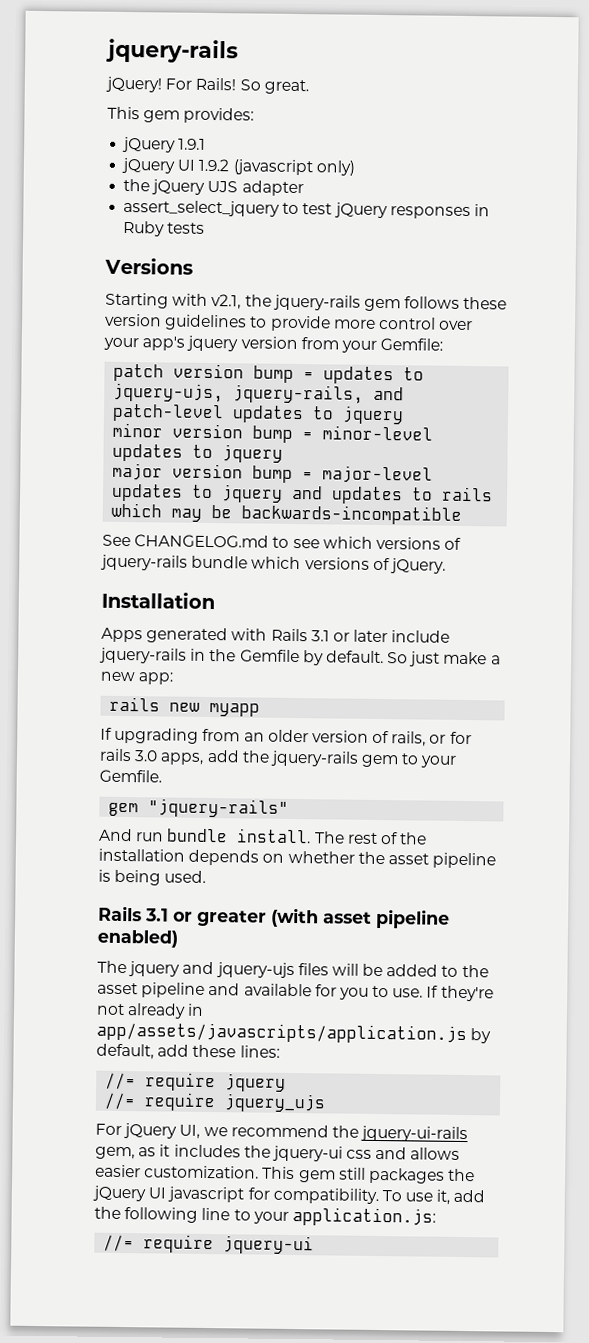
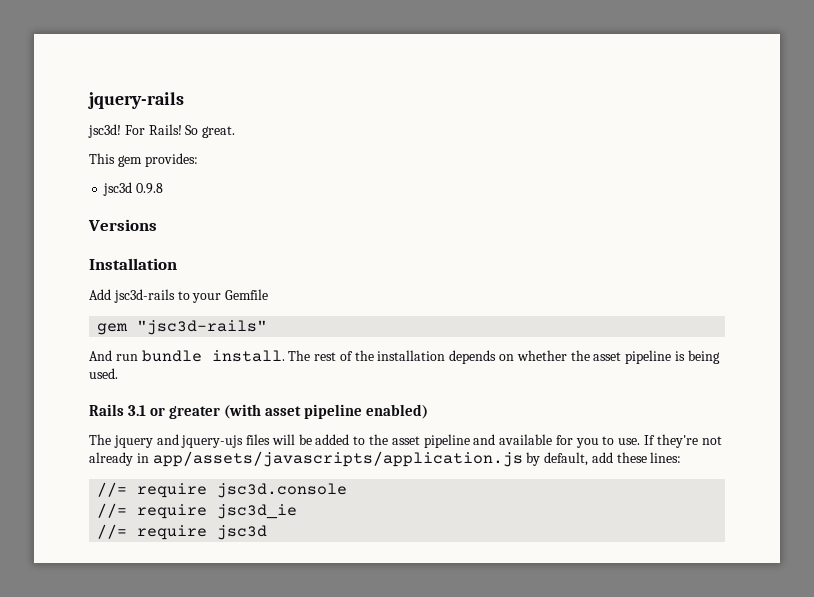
[105,76,162,93] jQuery! -> [88,124,121,138] jsc3d!
[122,136,207,153] [121,157,355,176] [123,178,304,197] [123,199,490,220] [123,220,206,237] [104,257,193,275] [105,292,508,312] [105,313,474,332] [103,335,444,353] [113,363,425,385] [113,382,405,404] [112,403,405,425] [112,422,434,443] [112,443,284,463] [112,462,434,484] [111,483,494,505] [111,502,463,525] [102,534,462,550] [100,554,446,574] [101,591,215,610] [101,627,451,644] [99,647,501,667] [100,671,174,685] [109,696,261,717] [100,727,472,747] [99,748,458,768] [99,769,162,783] [108,798,290,818] jQuery 1.9.1 // jQuery UI 1.9.2 (javascript only) // the jQuery UJS adapter // assert_select_jquery to test jQuery responses in Ruby tests // Versions // Starting with v2.1, the jquery-rails gem follows these version guidelines to provide more control over your app's jquery version from your Gemfile: // patch version bump = updates to jquery-ujs, jquery-rails, and patch-level updates to jquery // minor version bump = minor-level updates to jquery // major version bump = major-level updates to jquery and updates to rails which may be backwards-incompatible // See CHANGELOG.md to see which versions of jquery-rails bundle which versions of jQuery. // Installation // Apps generated with Rails 3.1 or later include jquery-rails in the Gemfile by default. So just make a new app: // rails new myapp // If upgrading from an older version of rails, or for rails 3.0 apps, add the jquery-rails gem to your Gemfile. // gem "jquery-rails" -> [103,182,164,196] [88,219,157,231] [89,258,177,270] [89,289,269,303] [97,320,268,335] jsc3d 0.9.8 // Versions // Installation // Add jsc3d-rails to your Gemfile // gem "jsc3d-rails"
[225,1073,287,1092] [104,1092,327,1113] [95,1123,469,1143] [95,1144,461,1162] [95,1164,476,1184] [92,1185,486,1205] [94,1206,436,1227] [103,1234,315,1255] jquery // //= require jquery_ujs // For jQuery UI, we recommend the jquery-ui-rails gem, as it includes the jquery-ui css and allows easier customization. This gem still packages the jQuery UI javascript for compatibility. To use it, add the following line to your application.js: // //= require jquery-ui -> [217,483,348,498] [97,503,298,519] [97,524,268,540] jsc3d.console // //= require jsc3d_ie // //= require jsc3d

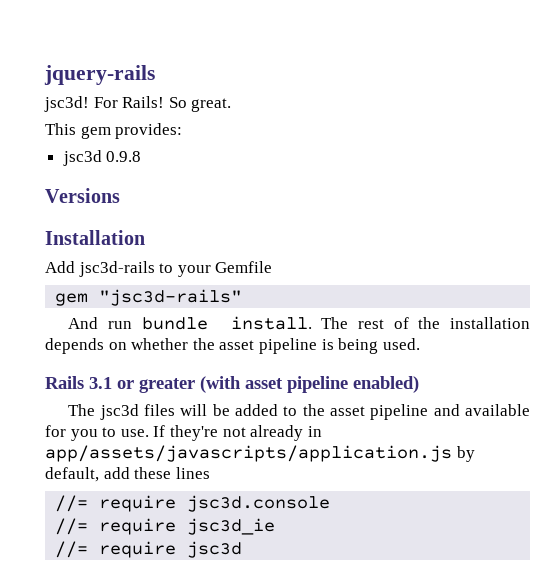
[113,434,244,448] jquery and jquery-ujs -> [99,404,139,420] jsc3d
[650,452,682,463] lines: -> [175,467,210,479] lines

